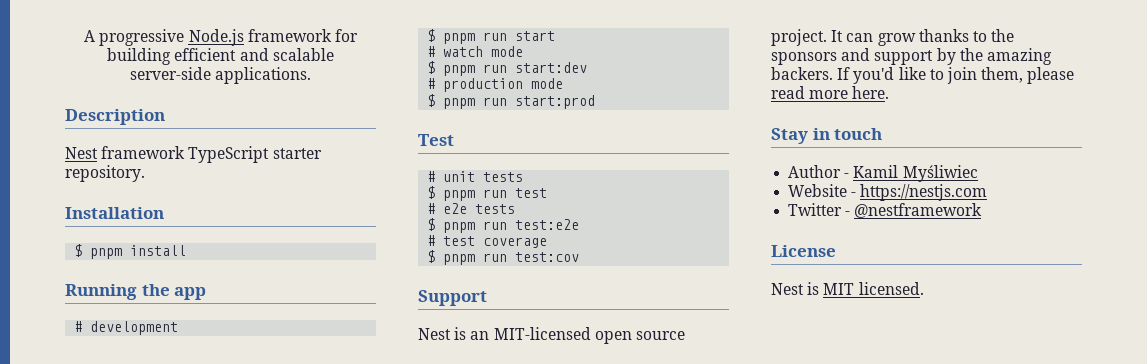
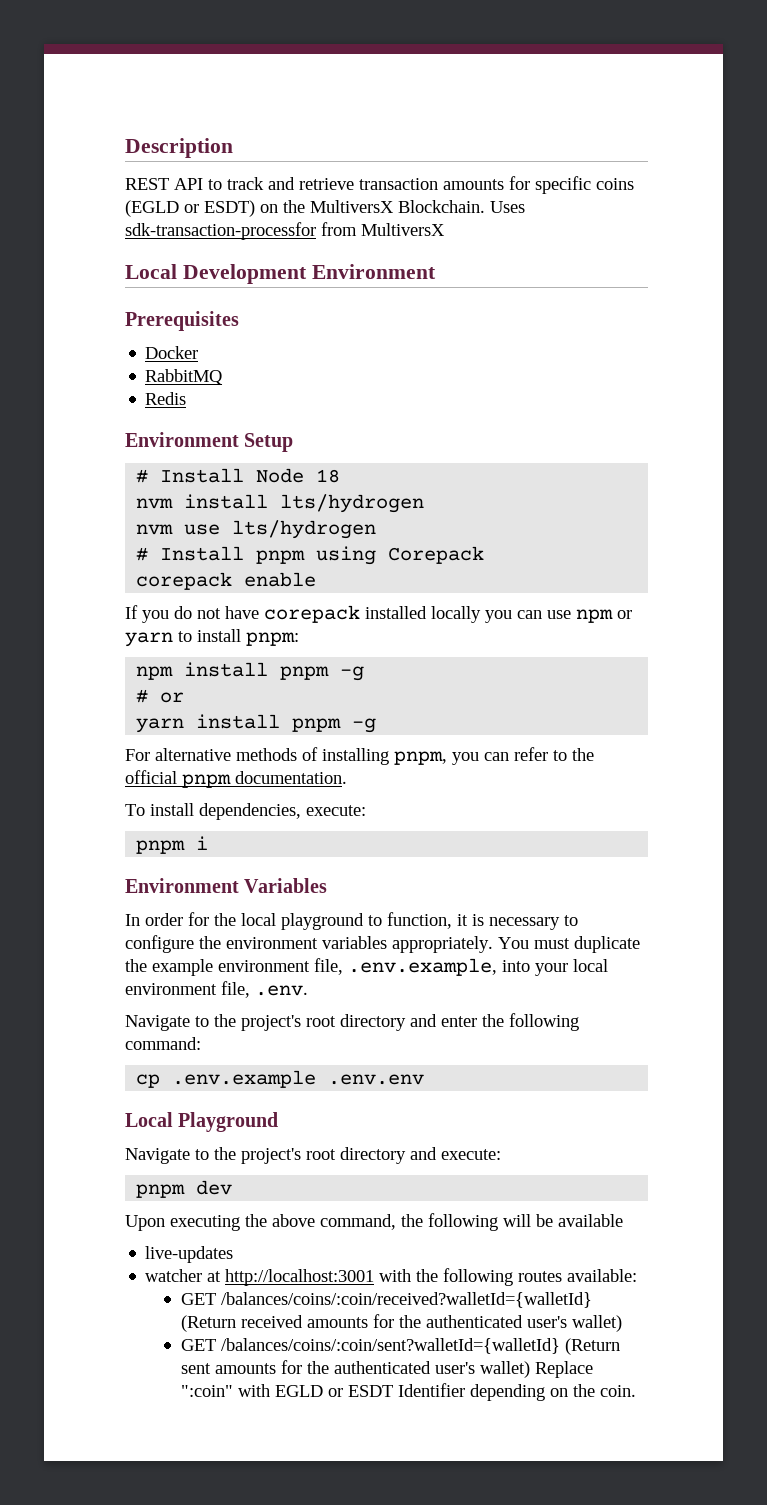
[84,29,358,46] [107,48,334,65] [129,67,312,84] [65,109,165,125] [65,146,322,163] [65,165,145,182] [65,207,164,219] [74,244,187,259] [65,284,207,300] [74,321,179,335] [427,29,556,44] [427,46,524,57] [427,61,588,76] [427,78,564,92] [427,94,596,109] [418,134,454,146] [427,171,524,182] [427,186,548,201] [427,203,516,214] [427,218,580,233] [427,235,548,248] [427,250,580,265] [418,290,487,306] [418,327,685,344] [771,29,1015,46] [771,48,1052,65] [771,67,1075,84] [771,86,890,99] [771,128,883,144] [788,165,978,182] [788,184,988,201] [788,203,983,218] [771,245,836,257] [771,282,924,295] A progressive Node.js framework for building efficient and scalable server-side applications. // Description // Nest framework TypeScript starter repository. // Installation // $ pnpm install // Running the app // # development // $ pnpm run start // # watch mode // $ pnpm run start:dev // # production mode // $ pnpm run start:prod // Test // # unit tests // $ pnpm run test // # e2e tests // $ pnpm run test:e2e // # test coverage // $ pnpm run test:cov // Support // Nest is an MIT-licensed open source project. It can grow thanks to the sponsors and support by the amazing backers. If you'd like to join them, please read more here. // Stay in touch // Author - Kamil Myśliwiec // Website - https://nestjs.com // Twitter - @nestframework // License // Nest is MIT licensed. -> [125,138,233,158] [125,176,634,194] [125,200,525,217] [125,222,445,240] [125,264,436,284] [125,311,239,331] [145,346,199,359] [145,369,224,385] [145,392,187,405] [125,432,294,452] [136,468,341,483] [136,494,425,513] [136,520,377,539] [136,546,485,565] [136,572,317,590] [125,605,632,623] [125,629,299,647] [136,662,365,681] [136,689,185,703] [136,714,377,733] [125,747,594,765] [125,770,347,788] [125,803,366,820] [136,836,209,854] [125,878,328,893] [125,912,578,930] [125,935,640,953] [125,958,608,976] [125,981,308,998] [125,1013,579,1031] [125,1037,201,1050] [136,1070,425,1088] [125,1112,279,1132] [125,1147,501,1164] [136,1180,233,1198] [125,1213,623,1231] [145,1246,234,1263] [145,1268,638,1286] [181,1292,593,1308] [181,1314,623,1332] [181,1338,621,1355] [181,1360,594,1378] [181,1383,637,1401] Description // REST API to track and retrieve transaction amounts for specific coins (EGLD or ESDT) on the MultiversX Blockchain. Uses sdk-transaction-processfor from MultiversX // Local Development Environment // Prerequisites // Docker // RabbitMQ // Redis // Environment Setup // # Install Node 18 // nvm install lts/hydrogen // nvm use lts/hydrogen // # Install pnpm using Corepack // corepack enable // If you do not have corepack installed locally you can use npm or yarn to install pnpm: // npm install pnpm -g // # or // yarn install pnpm -g // For alternative methods of installing pnpm, you can refer to the official pnpm documentation. // To install dependencies, execute: // pnpm i // Environment Variables // In order for the local playground to function, it is necessary to configure the environment variables appropriately. You must duplicate the example environment file, .env.example, into your local environment file, .env. // Navigate to the project's root directory and enter the following command: // cp .env.example .env.env // Local Playground // Navigate to the project's root directory and execute: // pnpm dev // Upon executing the above command, the following will be available // live-updates // watcher at http://localhost:3001 with the following routes available: // GET /balances/coins/:coin/received?walletId={walletId} (Return received amounts for the authenticated user's wallet) // GET /balances/coins/:coin/sent?walletId={walletId} (Return sent amounts for the authenticated user's wallet) Replace ":coin" with EGLD or ESDT Identifier depending on the coin.

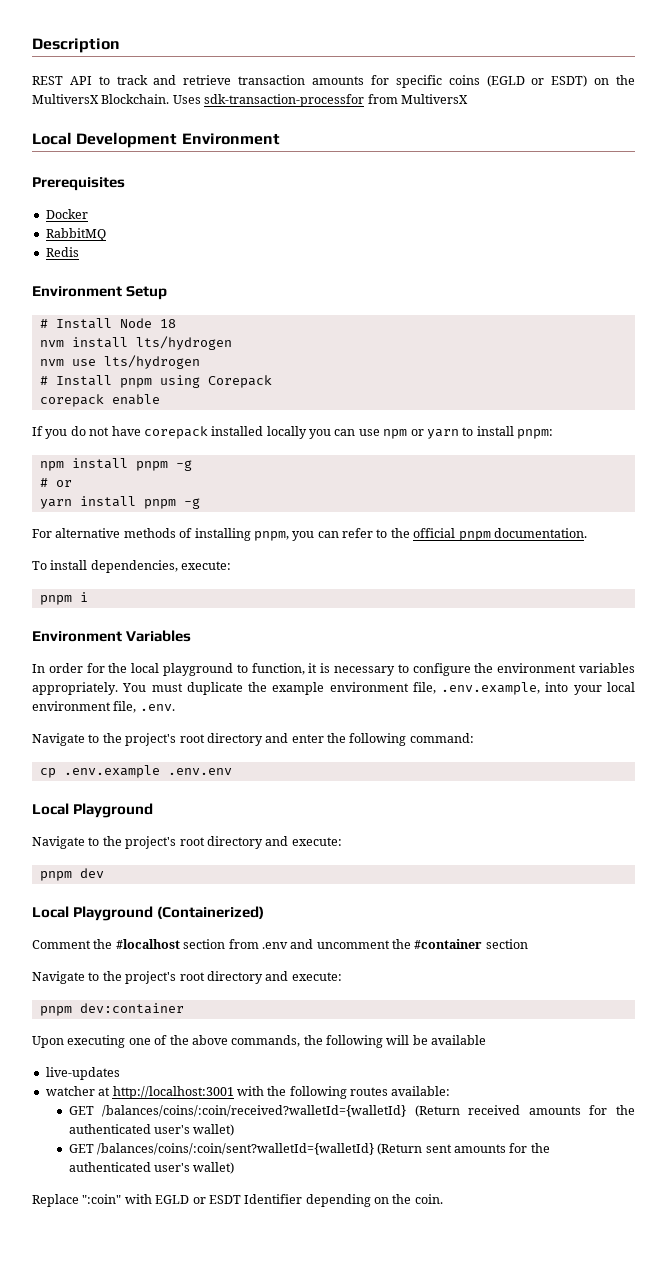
(233, 1187) none -> [32,906,265,921] [32,939,528,949] [32,971,342,984] [39,1003,184,1016] // Local Playground (Containerized) // Comment the #localhost section from .env and uncomment the #container section // Navigate to the project's root directory and execute: // pnpm dev:container
(240, 1223) none -> [128,1035,168,1045] one of
[320,1214,396,1230] command, -> [231,1035,301,1047] commands,
(531, 1369) none -> (235, 1168) //

